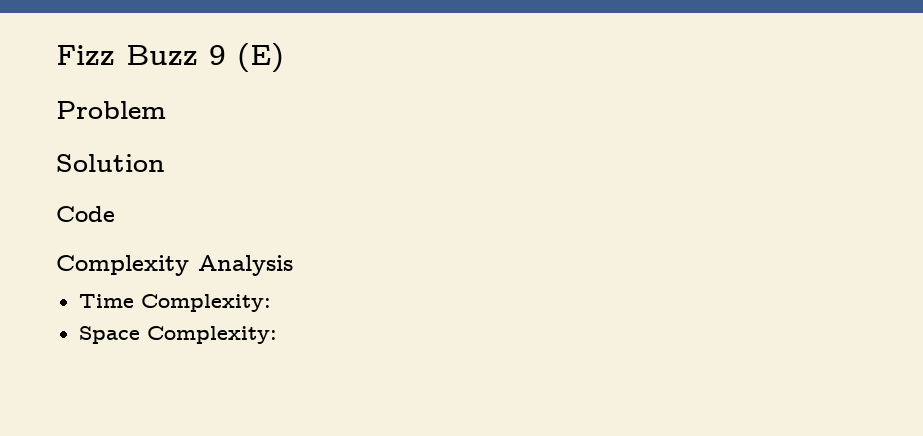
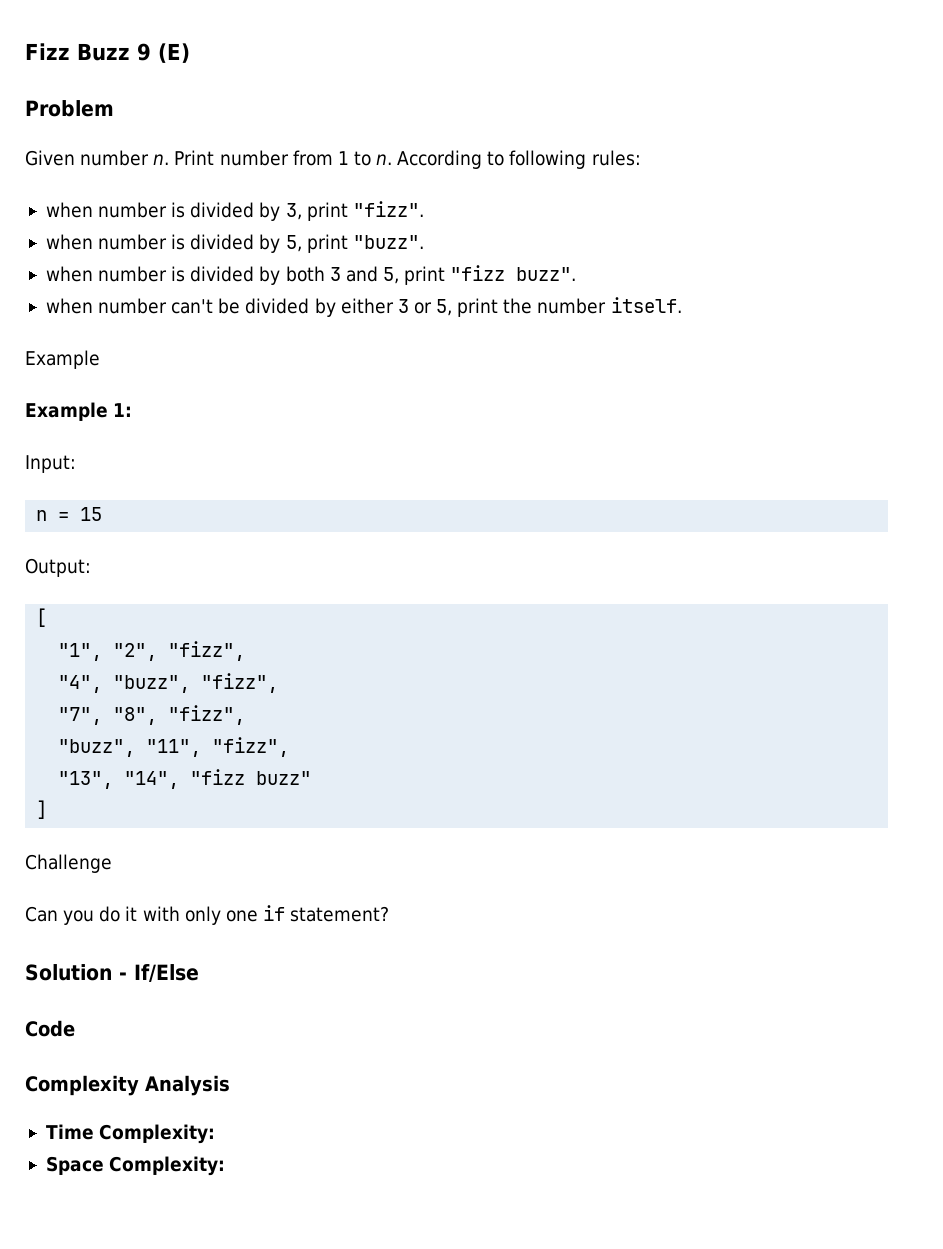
(166, 110) none -> [25,150,641,169] [45,201,424,221] [45,234,424,253] [45,265,577,285] [45,297,682,317] [25,350,100,369] [25,402,133,421] [25,455,76,473] [36,507,103,521] [25,558,91,577] [36,608,48,627] [58,641,246,661] [58,673,279,693] [58,705,246,725] [58,737,290,757] [58,769,312,789] [36,800,48,819] [25,854,112,873] [25,905,390,925] // Given number n. Print number from 1 to n. According to following rules: // when number is divided by 3, print "fizz". // when number is divided by 5, print "buzz". // when number is divided by both 3 and 5, print "fizz buzz". // when number can't be divided by either 3 or 5, print the number itself. // Example // Example 1: // Input: // n = 15 // Output: // [ // "1", "2", "fizz", // "4", "buzz", "fizz", // "7", "8", "fizz", // "buzz", "11", "fizz", // "13", "14", "fizz buzz" // ] // Challenge // Can you do it with only one if statement?
(165, 163) none -> [119,964,199,982] - If/Else

